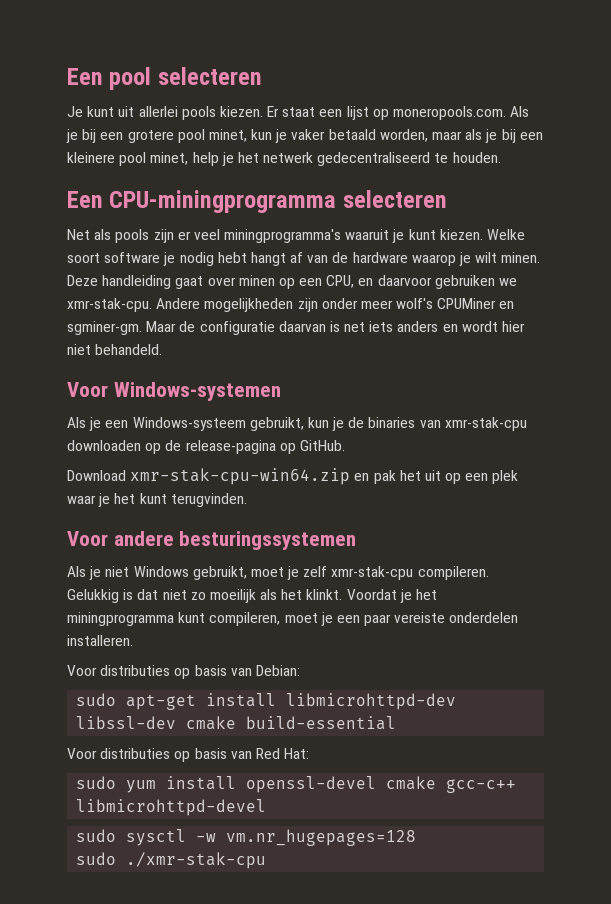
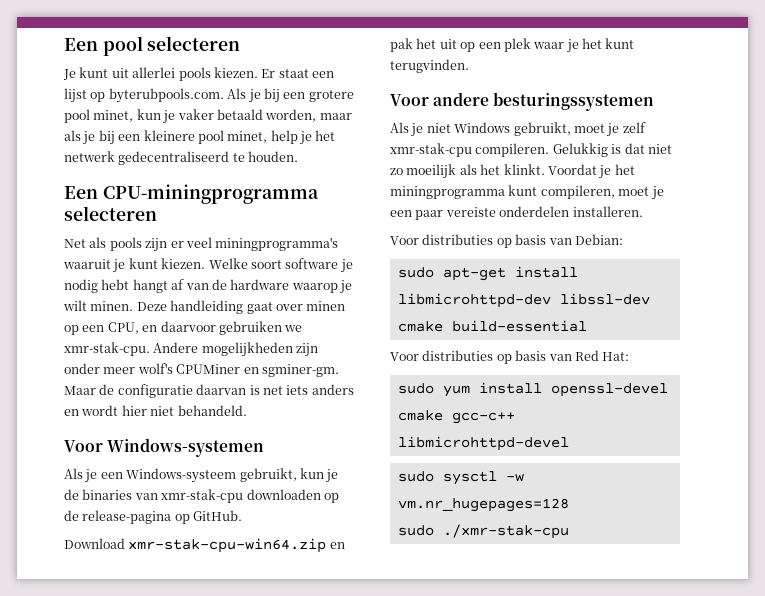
[393,106,507,120] moneropools.com. -> [108,88,224,103] byterubpools.com.

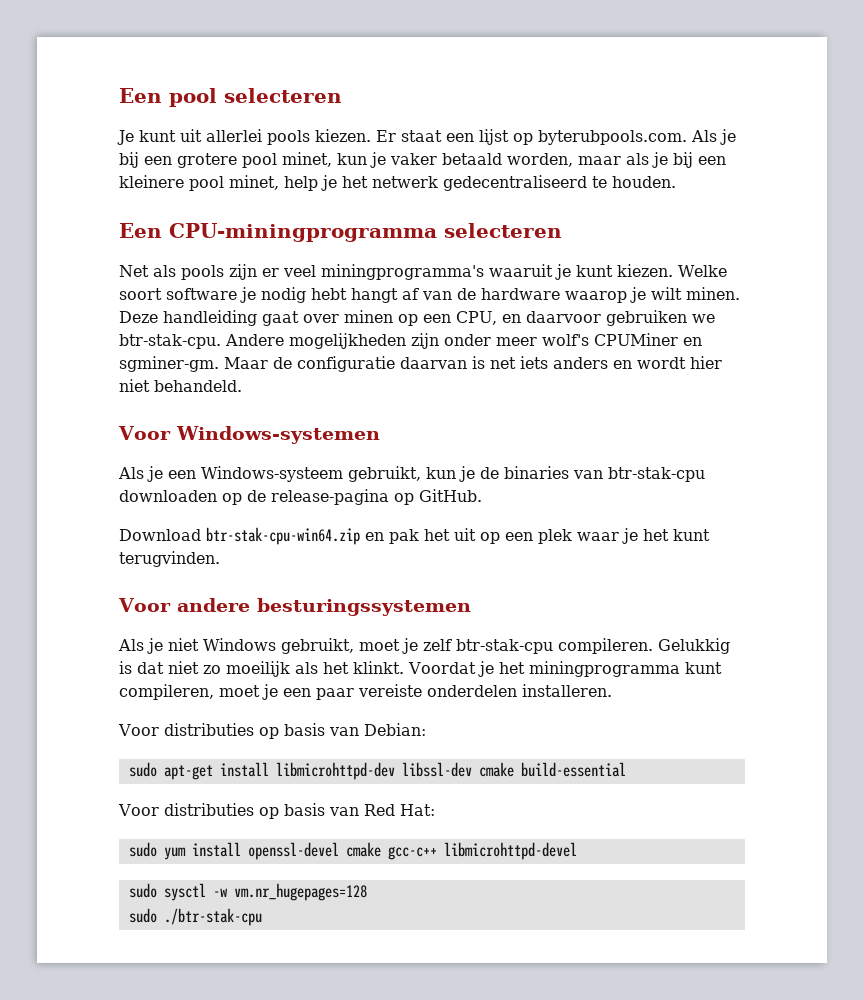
[64,342,150,356] xmr-stak-cpu. -> [119,334,221,349] btr-stak-cpu.
[161,489,244,503] xmr-stak-cpu -> [608,467,705,482] btr-stak-cpu
[128,538,327,553] xmr-stak-cpu-win64.zip -> [206,527,360,545] btr-stak-cpu-win64.zip
[390,143,472,157] xmr-stak-cpu -> [456,639,553,654] btr-stak-cpu
[442,524,569,539] ./xmr-stak-cpu -> [163,908,262,926] ./btr-stak-cpu

